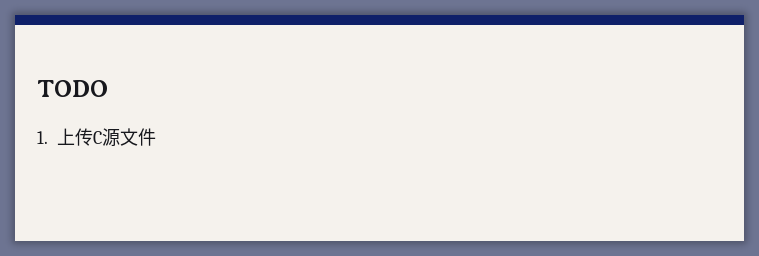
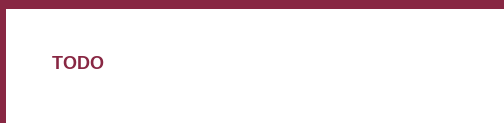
[37,128,157,147] // 1.上传C源文件 -> (104, 62) none

